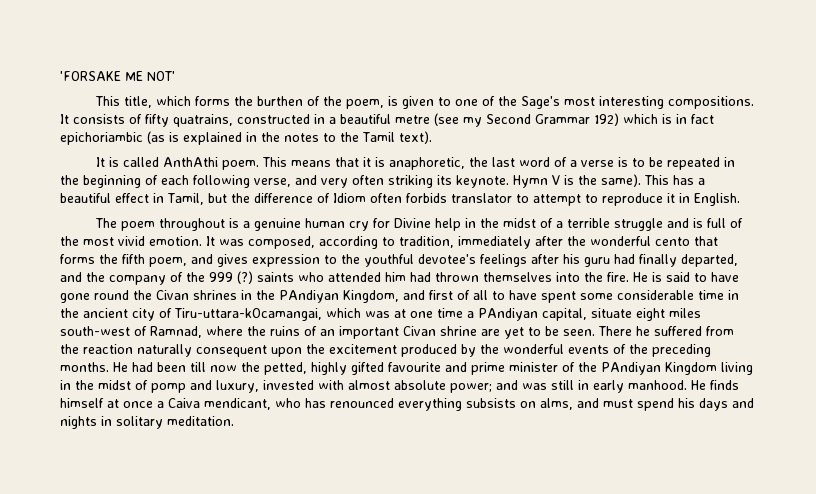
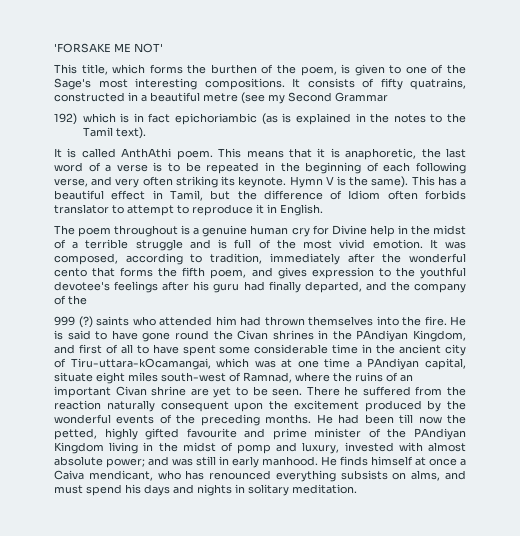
(590, 119) none -> (388, 97) //
(205, 277) none -> (87, 300) //

